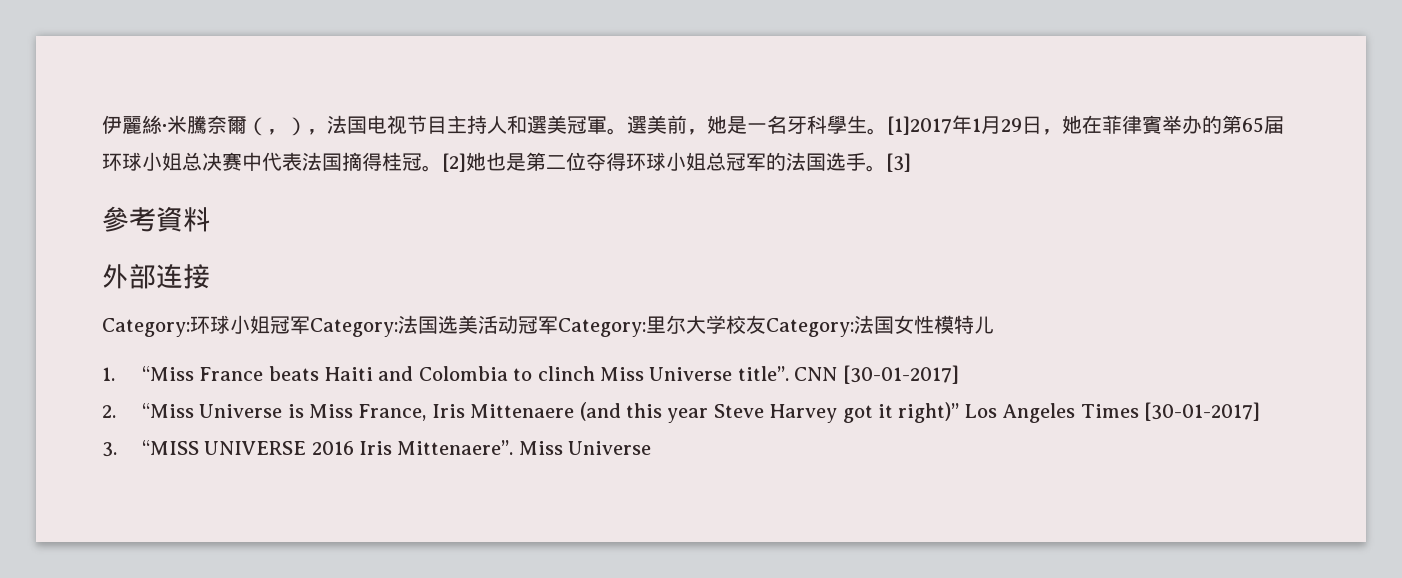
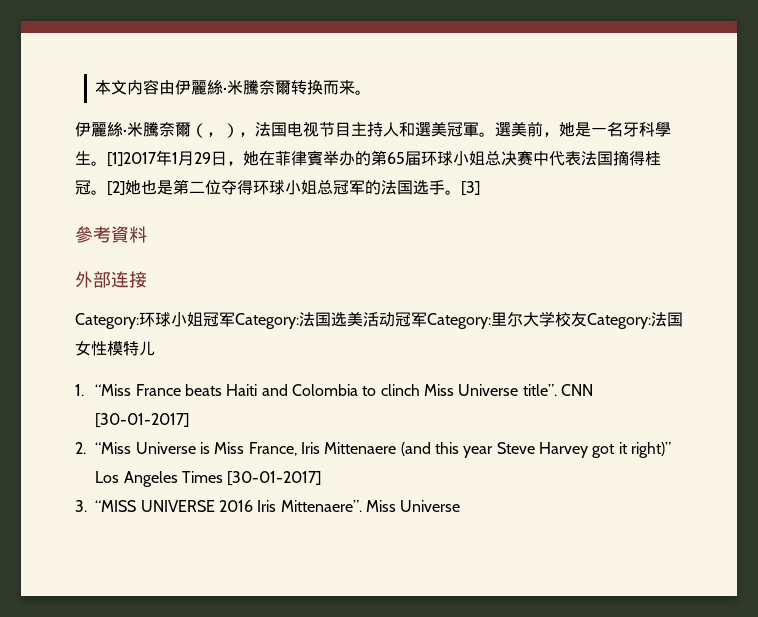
(102, 124) none -> [95,79,372,95] 本文内容由伊麗絲·米騰奈爾转换而来。 //

